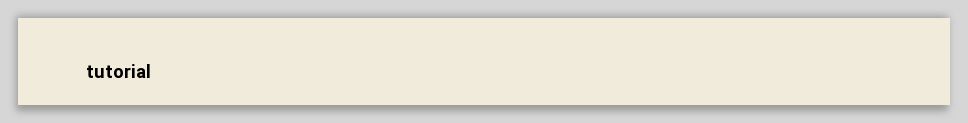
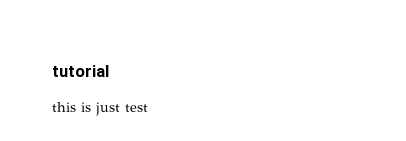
(151, 71) none -> [52,102,148,116] // this is just test

